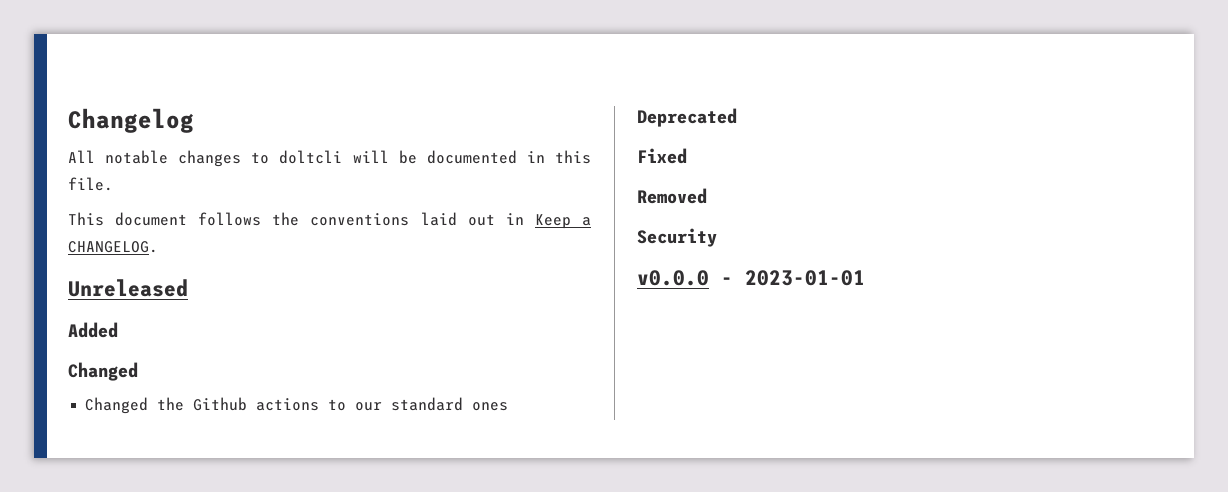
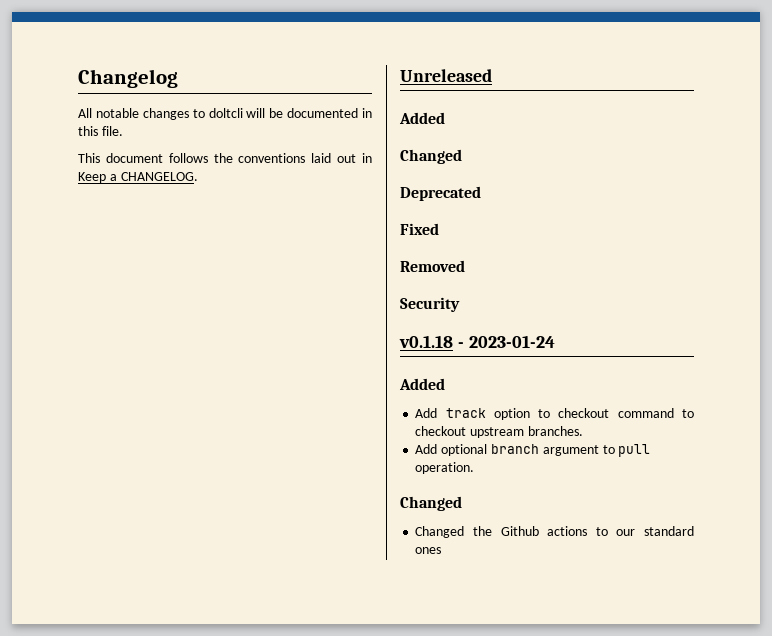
(138, 371) none -> [400,186,481,201] [400,223,439,235] [400,260,465,272] [400,297,460,312] [399,335,555,348] [399,378,445,390] [415,408,694,420] [415,426,583,438] [415,444,651,457] [415,462,475,474] [400,496,462,511] // Deprecated // Fixed // Removed // Security // v0.1.18 - 2023-01-24 // Added // Add track option to checkout command to checkout upstream branches. // Add optional branch argument to pull operation. // Changed
[637,108,737,127] [637,148,687,164] [637,188,707,204] [637,228,717,247] [637,270,865,286] // Deprecated // Fixed // Removed // Security // v0.0.0 - 2023-01-01 -> (442, 550) none

